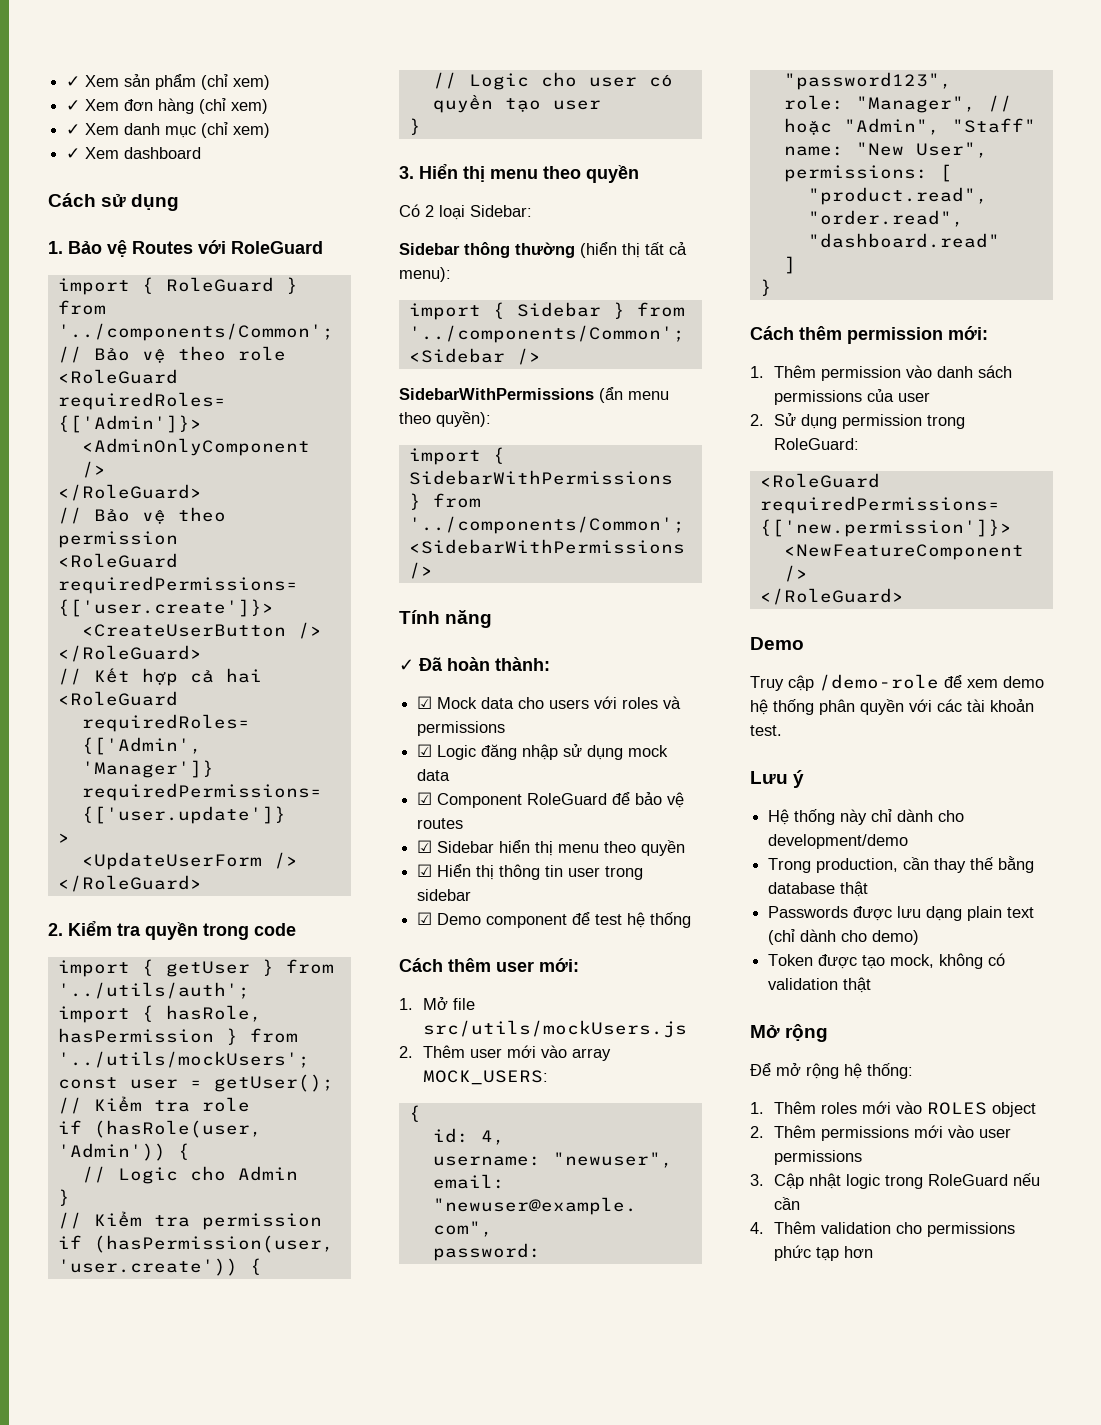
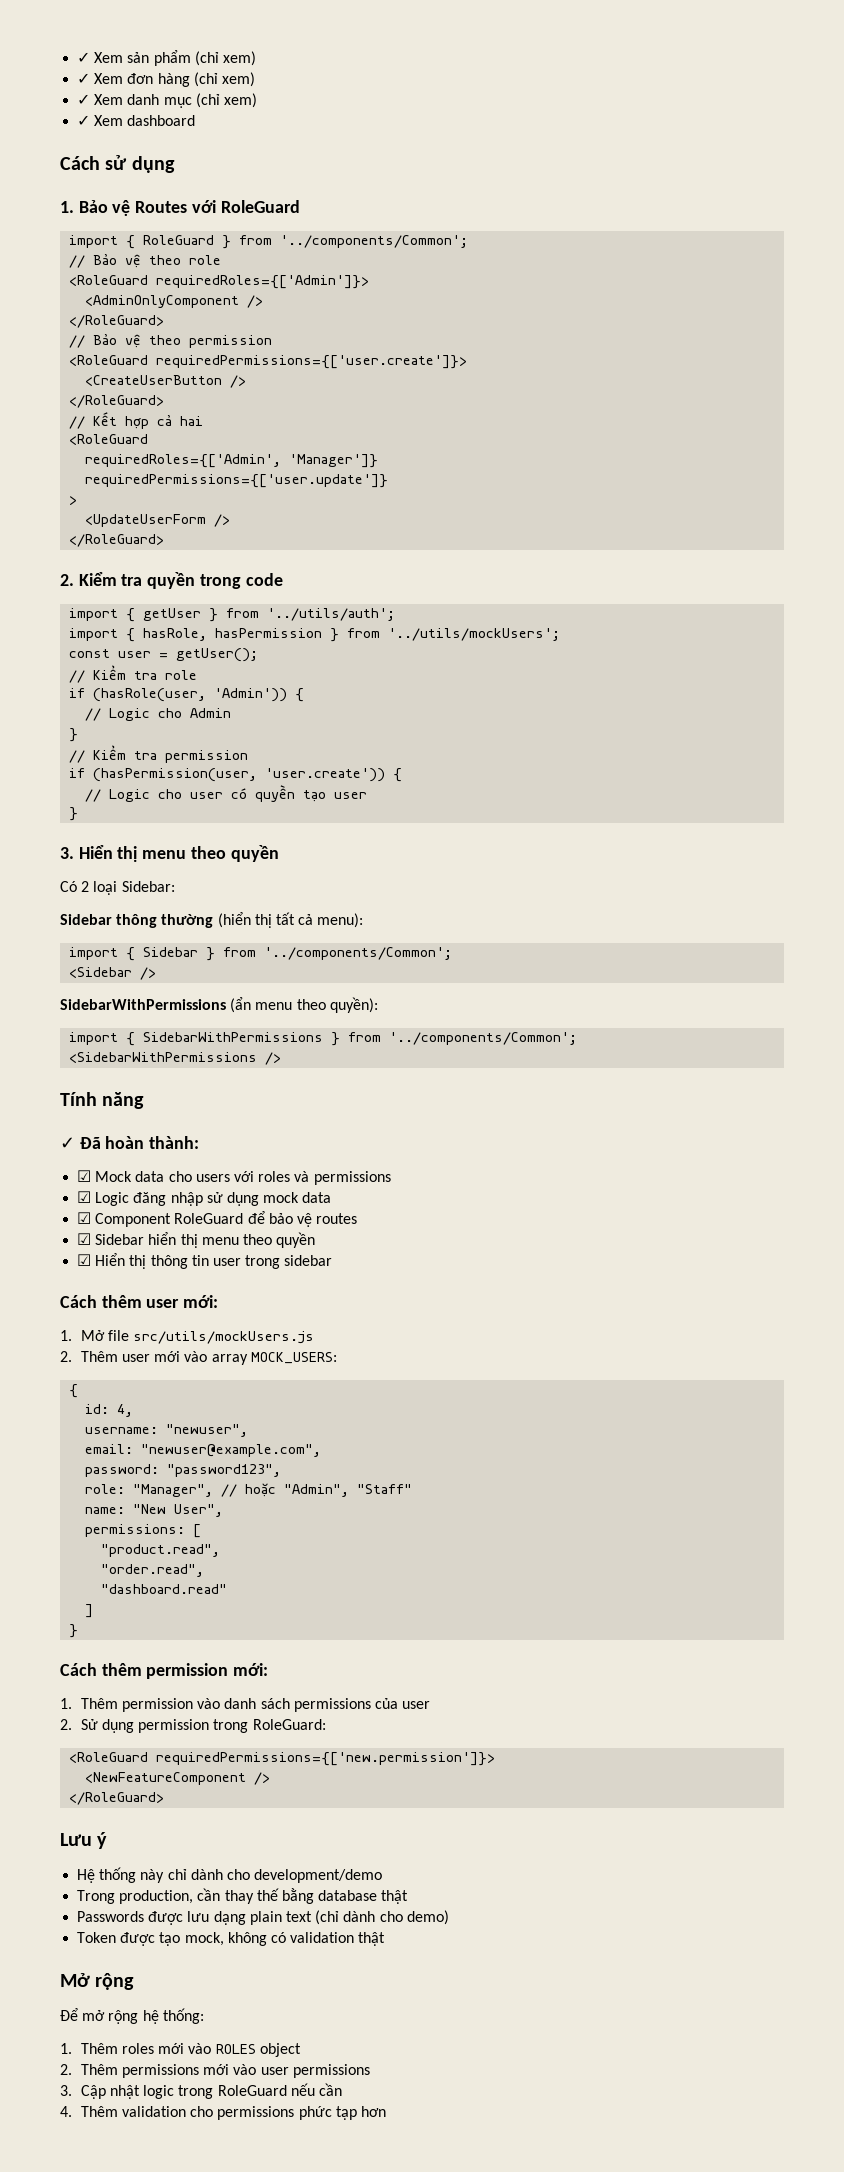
[417,912,692,928] // ☑ Demo component để test hệ thống -> (333, 1260) none
[750,637,804,650] [750,674,1044,691] [750,699,1034,715] [750,725,782,736] // Demo // Truy cập /demo-role để xem demo hệ thống phân quyền với các tài khoản test. -> (165, 1798) none

